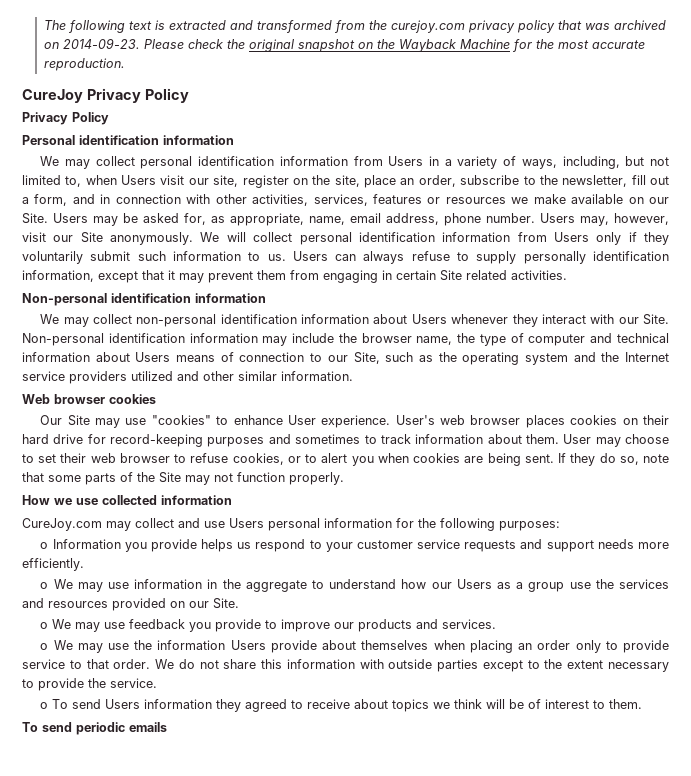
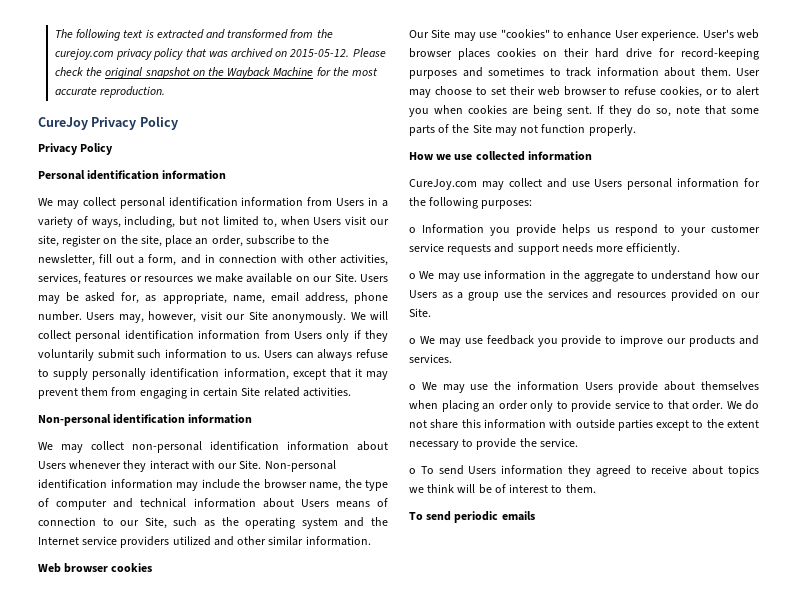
[63,38,141,49] 2014-09-23. -> [289,49,350,57] 2015-05-12.

